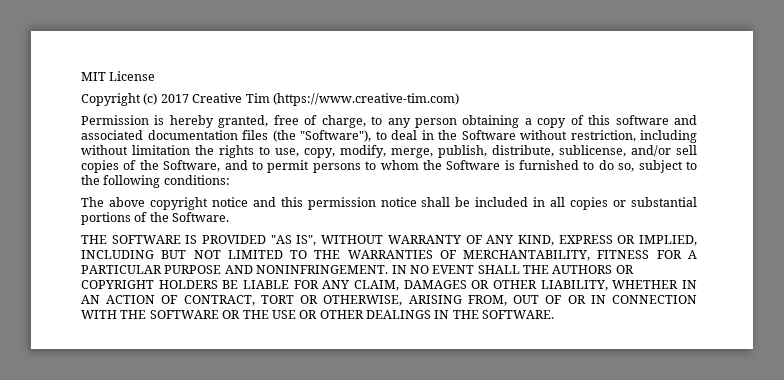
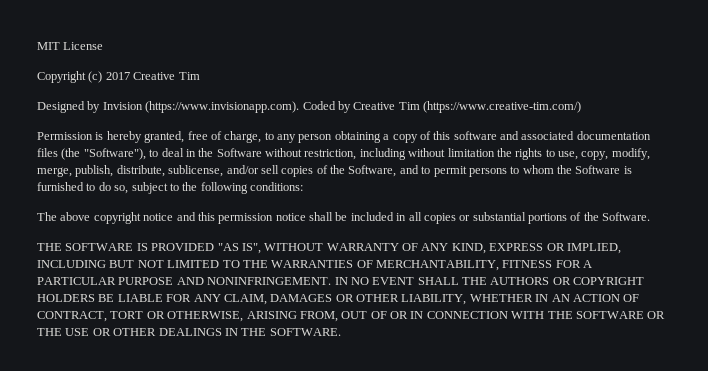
[272,93,459,106] (https://www.creative-tim.com) -> [37,101,581,113] // Designed by Invision (https://www.invisionapp.com). Coded by Creative Tim (https://www.creative-tim.com/)

